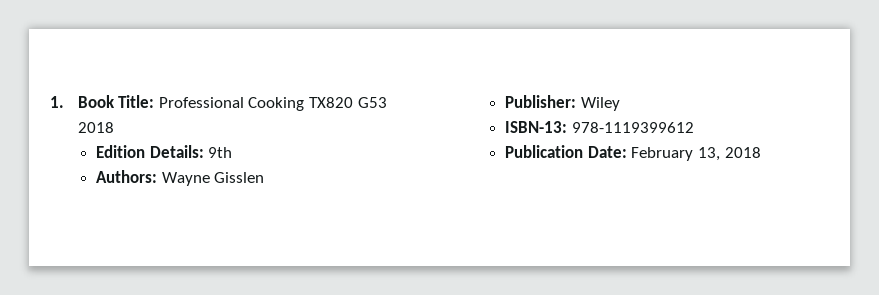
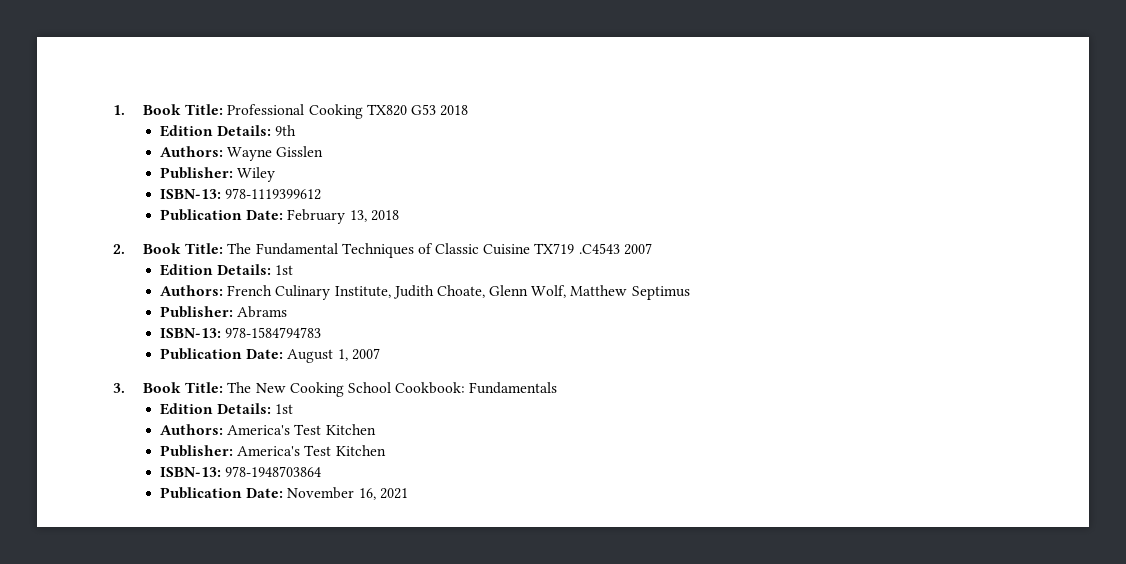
(761, 152) none -> [113,243,652,258] [160,264,294,276] [160,285,690,300] [160,306,288,318] [160,327,322,338] [160,348,380,363] [113,382,558,397] [160,403,294,415] [160,424,376,435] [160,445,386,457] [160,466,322,477] [160,487,408,500] // 2. Book Title: The Fundamental Techniques of Classic Cuisine TX719 .C4543 2007 // Edition Details: 1st // Authors: French Culinary Institute, Judith Choate, Glenn Wolf, Matthew Septimus // Publisher: Abrams // ISBN-13: 978-1584794783 // Publication Date: August 1, 2007 // 3. Book Title: The New Cooking School Cookbook: Fundamentals // Edition Details: 1st // Authors: America's Test Kitchen // Publisher: America's Test Kitchen // ISBN-13: 978-1948703864 // Publication Date: November 16, 2021

